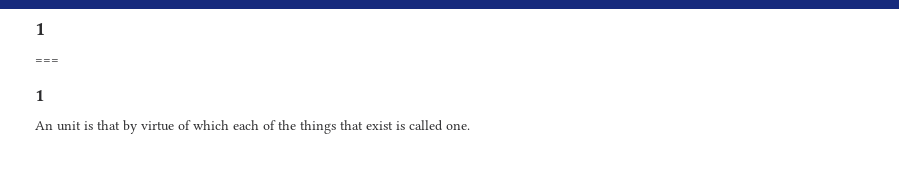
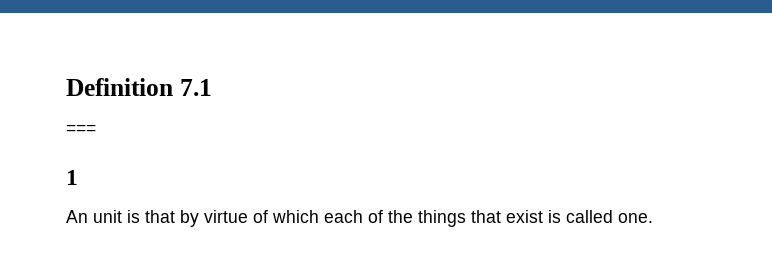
[35,23,45,35] 1 -> [66,78,212,96] Definition 7.1

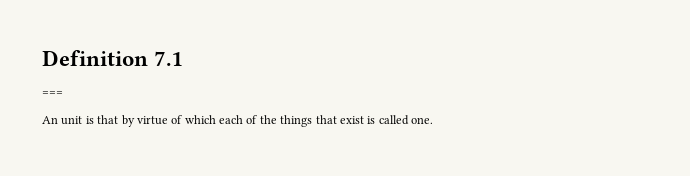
[66,170,78,185] // 1 -> (63, 93) none

